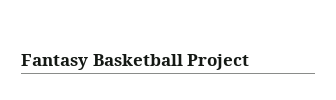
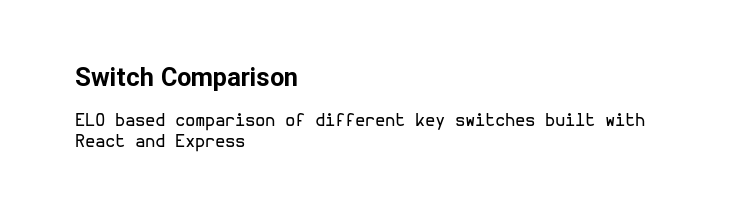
[21,54,250,70] Fantasy Basketball Project -> [75,67,298,91] [75,113,645,131] [75,134,245,152] Switch Comparison // ELO based comparison of different key switches built with React and Express

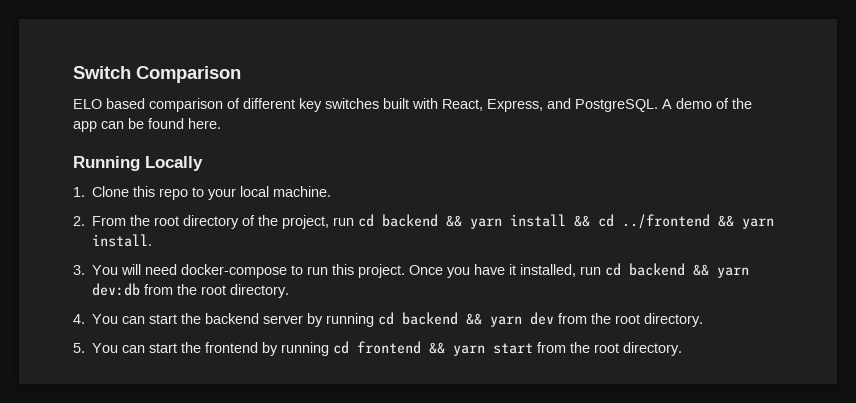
[75,134,245,152] React and Express -> [442,98,752,112] [73,118,221,132] [73,156,203,171] [73,186,332,200] [73,214,775,229] [92,234,153,247] [73,263,750,278] [92,283,290,298] [73,312,704,327] [73,341,683,356] React, Express, and PostgreSQL. A demo of the app can be found here. // Running Locally // 1. Clone this repo to your local machine. // 2. From the root directory of the project, run cd backend && yarn install && cd ../frontend && yarn install. // 3. You will need docker-compose to run this project. Once you have it installed, run cd backend && yarn dev:db from the root directory. // 4. You can start the backend server by running cd backend && yarn dev from the root directory. // 5. You can start the frontend by running cd frontend && yarn start from the root directory.

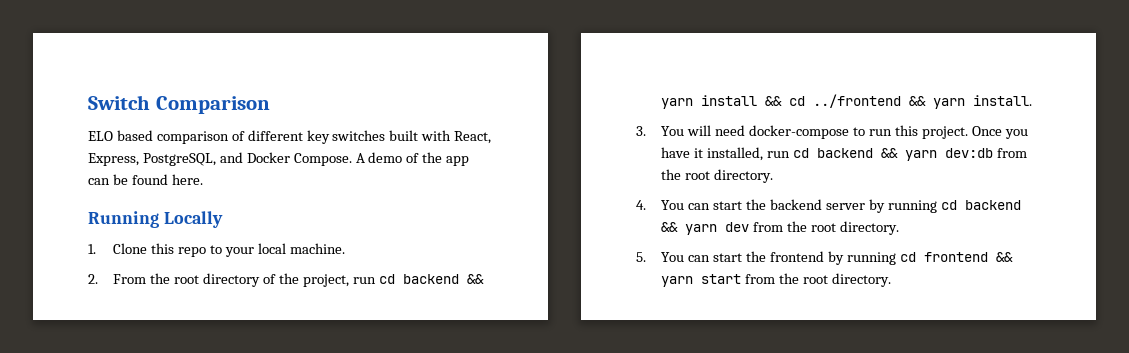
[547,98,658,112] and PostgreSQL. -> [142,152,352,166] PostgreSQL, and Docker Compose.

